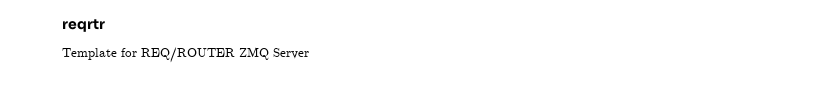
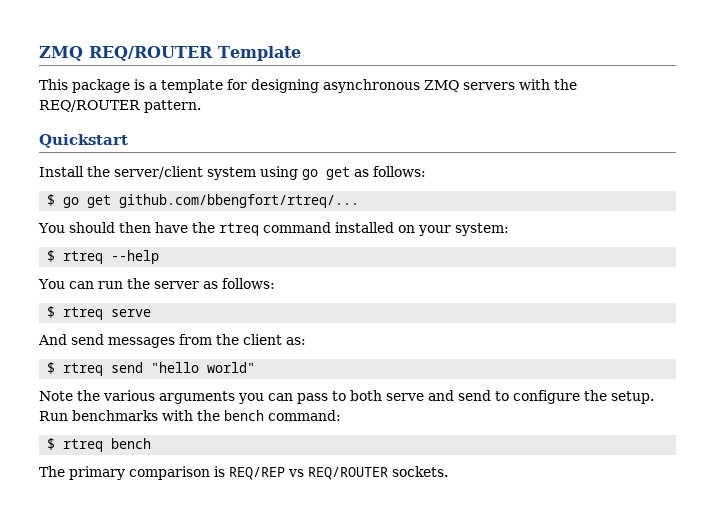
[62,19,105,32] [62,47,309,63] reqrtr // Template for REQ/ROUTER ZMQ Server -> [39,46,301,61] [39,79,577,93] [39,100,201,113] [39,134,128,148] [39,166,426,180] [47,194,360,208] [38,222,509,236] [47,250,160,264] [38,278,275,289] [47,306,152,320] [38,334,306,348] [47,362,256,376] [39,390,654,404] [39,410,341,421] [47,438,152,452] [39,466,448,480] ZMQ REQ/ROUTER Template // This package is a template for designing asynchronous ZMQ servers with the REQ/ROUTER pattern. // Quickstart // Install the server/client system using go get as follows: // $ go get github.com/bbengfort/rtreq/... // You should then have the rtreq command installed on your system: // $ rtreq --help // You can run the server as follows: // $ rtreq serve // And send messages from the client as: // $ rtreq send "hello world" // Note the various arguments you can pass to both serve and send to configure the setup. Run benchmarks with the bench command: // $ rtreq bench // The primary comparison is REQ/REP vs REQ/ROUTER sockets.

